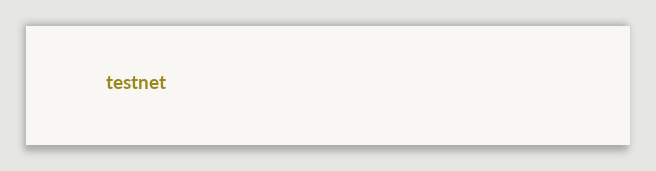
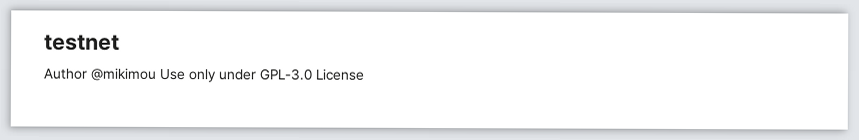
(166, 82) none -> [43,67,365,83] // Author @mikimou Use only under GPL-3.0 License

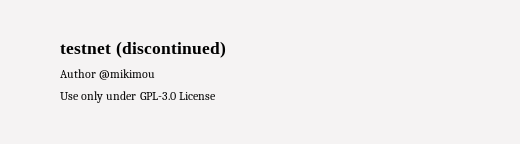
(120, 42) none -> [115,41,226,58] (discontinued)
(157, 74) none -> (156, 74) //

